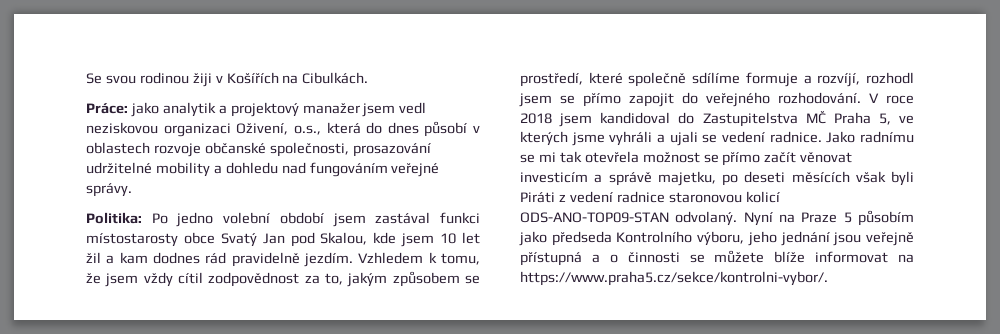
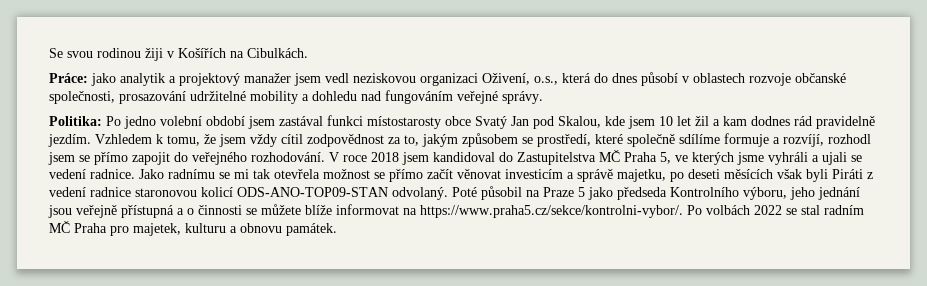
[743,212,774,226] Nyní -> [452,186,522,200] Poté působil
[858,210,914,226] působím -> (585, 192) none
(828, 278) none -> [687,205,864,215] [49,221,337,236] Po volbách 2022 se stal radním MČ Praha pro majetek, kulturu a obnovu památek.

